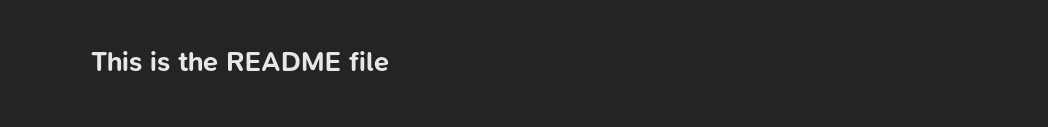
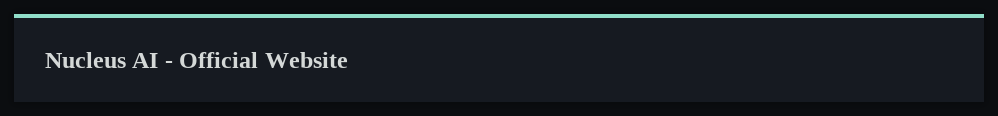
[91,51,389,72] This is the README file -> [45,52,348,68] Nucleus AI - Official Website

